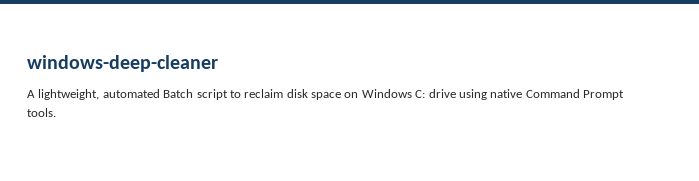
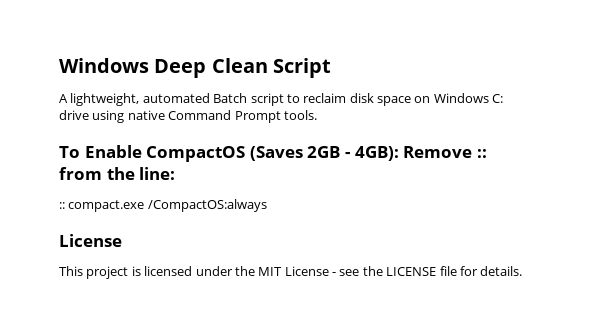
[27,55,218,72] windows-deep-cleaner -> [59,58,331,78] Windows Deep Clean Script
(56, 112) none -> [59,145,487,162] [59,167,176,180] [59,199,267,212] [59,234,122,247] [59,266,523,279] // To Enable CompactOS (Saves 2GB - 4GB): Remove :: from the line: // :: compact.exe /CompactOS:always // License // This project is licensed under the MIT License - see the LICENSE file for details.

